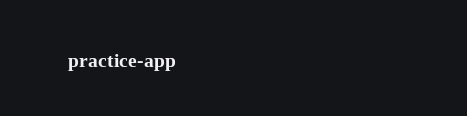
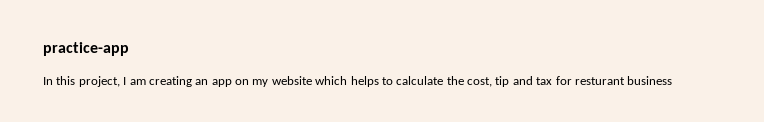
(176, 62) none -> [43,76,673,87] // In this project, I am creating an app on my website which helps to calculate the cost, tip and tax for resturant business

